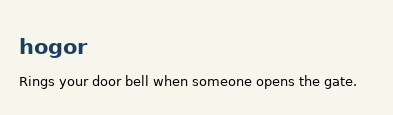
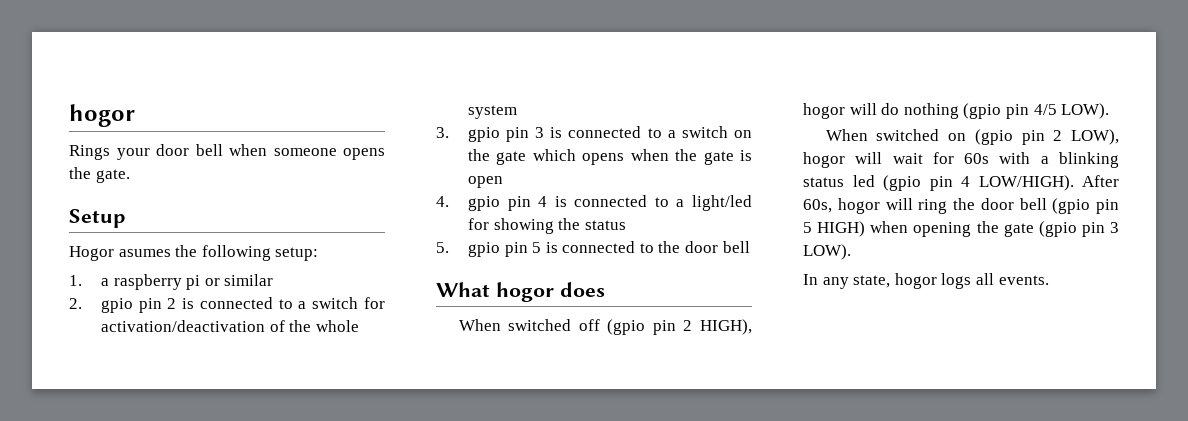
(357, 83) none -> [69,209,126,228] [69,245,319,261] [69,274,274,290] [69,297,385,313] [100,320,359,332] [467,105,517,119] [436,126,752,142] [467,149,752,165] [467,176,503,188] [436,195,752,211] [467,218,626,234] [436,241,750,257] [436,282,605,302] [458,319,752,335] [803,103,1110,119] [825,129,1119,145] [803,152,1119,168] [803,175,1119,191] [803,198,1119,214] [803,221,1119,237] [803,244,851,260] [803,273,1049,289] // Setup // Hogor asumes the following setup: // 1. a raspberry pi or similar // 2. gpio pin 2 is connected to a switch for activation/deactivation of the whole system // 3. gpio pin 3 is connected to a switch on the gate which opens when the gate is open // 4. gpio pin 4 is connected to a light/led for showing the status // 5. gpio pin 5 is connected to the door bell // What hogor does // When switched off (gpio pin 2 HIGH), hogor will do nothing (gpio pin 4/5 LOW). // When switched on (gpio pin 2 LOW), hogor will wait for 60s with a blinking status led (gpio pin 4 LOW/HIGH). After 60s, hogor will ring the door bell (gpio pin 5 HIGH) when opening the gate (gpio pin 3 LOW). // In any state, hogor logs all events.

